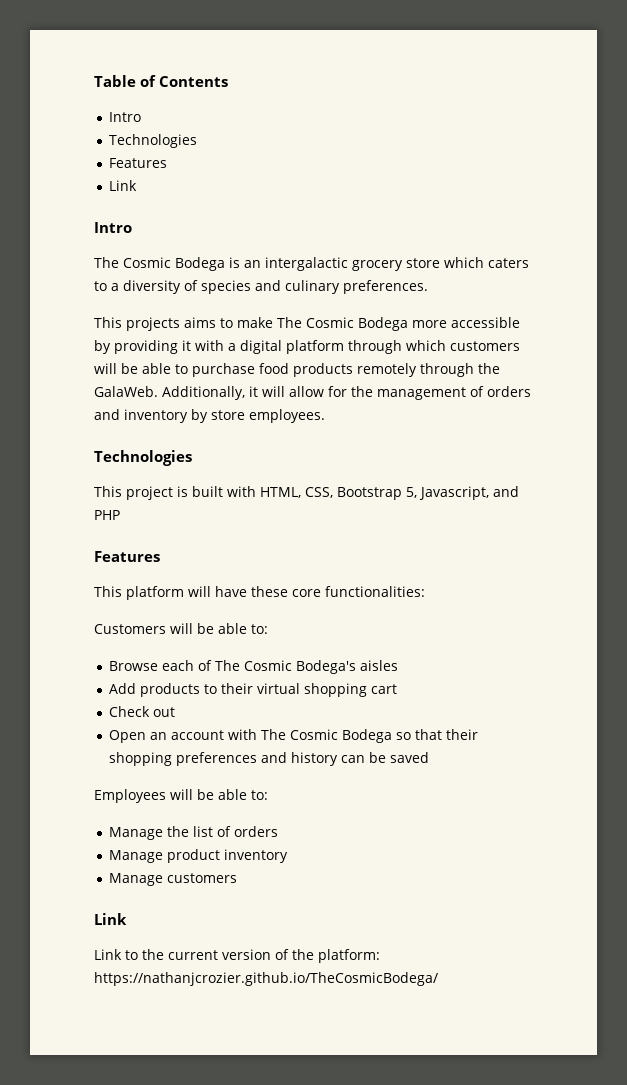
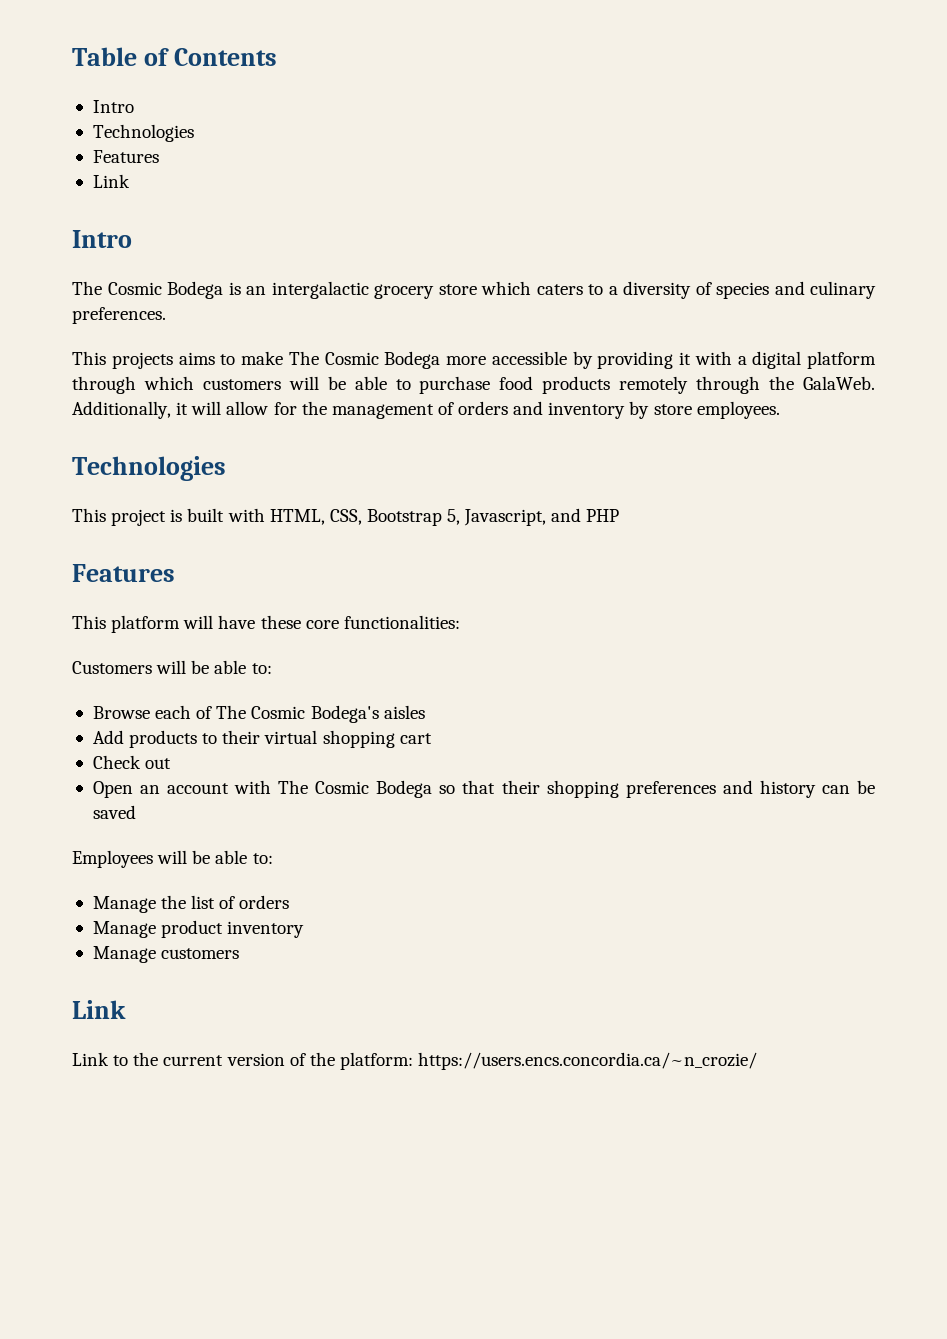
[94,972,438,986] https://nathanjcrozier.github.io/TheCosmicBodega/ -> [418,1052,758,1070] https://users.encs.concordia.ca/~n_crozie/

